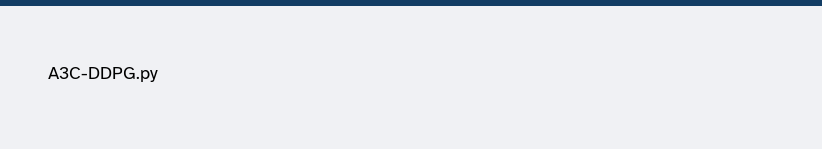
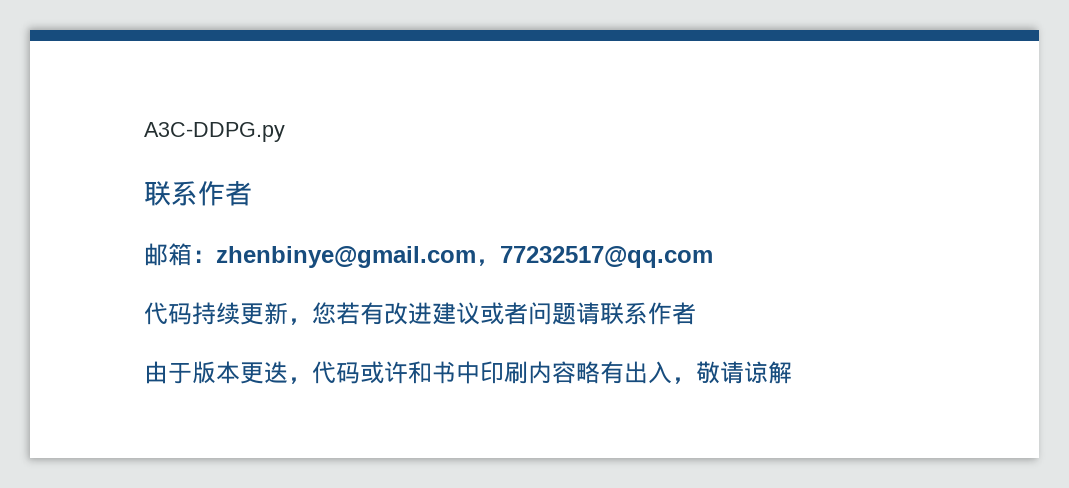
(158, 74) none -> [144,181,252,206] [144,243,713,268] [144,302,696,325] [144,361,792,384] // 联系作者 // 邮箱：zhenbinye@gmail.com，77232517@qq.com // 代码持续更新，您若有改进建议或者问题请联系作者 // 由于版本更迭，代码或许和书中印刷内容略有出入，敬请谅解

